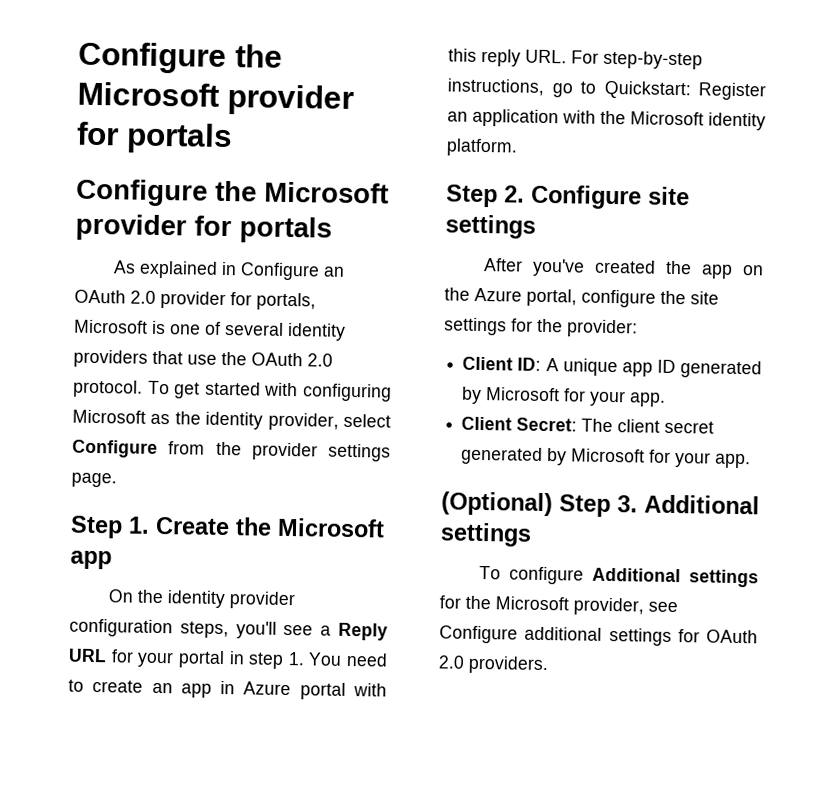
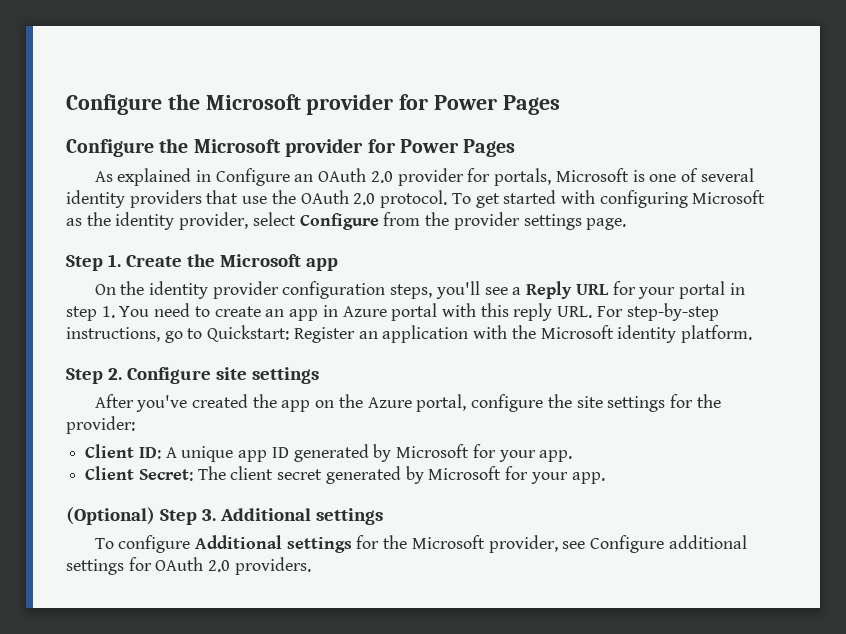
[78,41,283,74] [77,81,354,116] [76,121,233,155] [76,178,389,207] [75,213,332,244] Configure the Microsoft provider for portals // Configure the Microsoft provider for portals -> [66,94,560,115] [66,138,516,157] Configure the Microsoft provider for Power Pages // Configure the Microsoft provider for Power Pages

